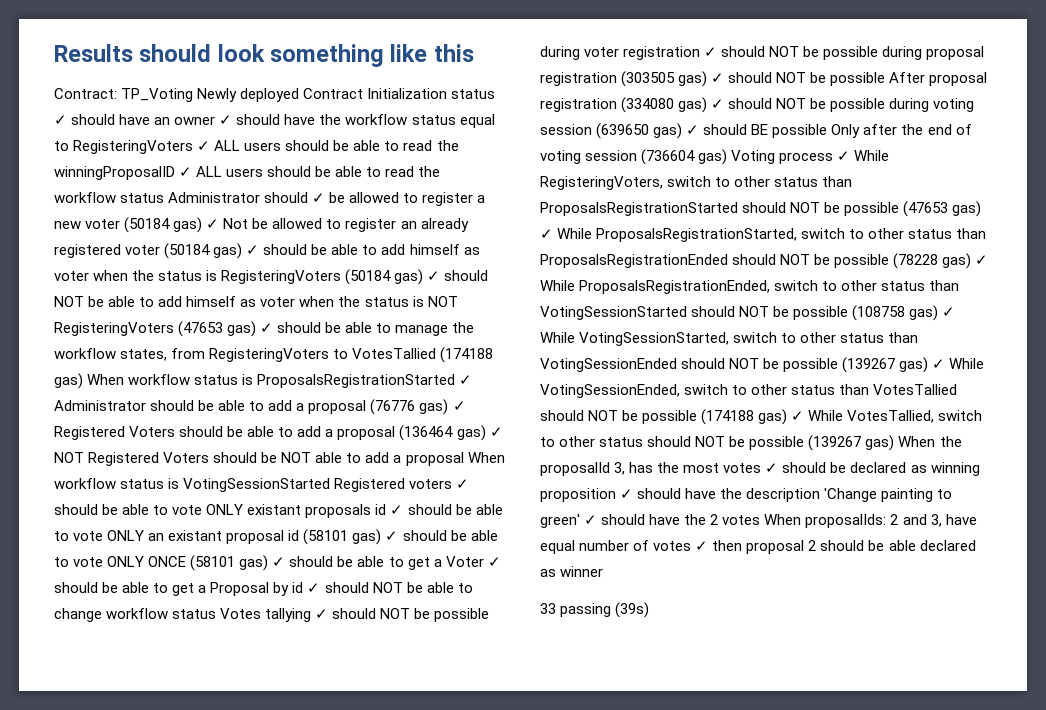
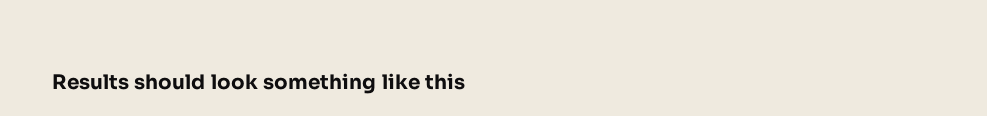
[54,88,496,102] [54,114,495,128] [54,140,459,154] [54,166,441,180] [54,192,486,206] [54,217,469,233] [54,243,480,259] [54,269,489,285] [54,296,458,307] [54,321,475,337] [54,347,494,363] [54,373,473,389] [54,399,466,415] [54,425,503,441] [54,452,505,466] [54,478,470,492] [54,504,503,518] [54,529,498,545] [54,555,501,571] [54,582,473,596] [54,608,490,622] [540,46,985,60] [540,71,988,87] [540,97,975,113] [540,123,972,139] [540,149,890,165] [540,176,853,190] [540,201,982,217] [540,228,987,242] [540,253,989,269] [540,280,960,294] [540,305,956,321] [540,332,919,346] [540,357,985,373] [540,384,958,398] [540,409,983,425] [540,435,962,451] [540,462,980,476] [540,488,953,502] [540,514,977,528] [540,540,976,554] [540,566,604,577] [540,602,650,618] // Contract: TP_Voting Newly deployed Contract Initialization status ✓ should have an owner ✓ should have the workflow status equal to RegisteringVoters ✓ ALL users should be able to read the winningProposalID ✓ ALL users should be able to read the workflow status Administrator should ✓ be allowed to register a new voter (50184 gas) ✓ Not be allowed to register an already registered voter (50184 gas) ✓ should be able to add himself as voter when the status is RegisteringVoters (50184 gas) ✓ should NOT be able to add himself as voter when the status is NOT RegisteringVoters (47653 gas) ✓ should be able to manage the workflow states, from RegisteringVoters to VotesTallied (174188 gas) When workflow status is ProposalsRegistrationStarted ✓ Administrator should be able to add a proposal (76776 gas) ✓ Registered Voters should be able to add a proposal (136464 gas) ✓ NOT Registered Voters should be NOT able to add a proposal When workflow status is VotingSessionStarted Registered voters ✓ should be able to vote ONLY existant proposals id ✓ should be able to vote ONLY an existant proposal id (58101 gas) ✓ should be able to vote ONLY ONCE (58101 gas) ✓ should be able to get a Voter ✓ should be able to get a Proposal by id ✓ should NOT be able to change workflow status Votes tallying ✓ should NOT be possible during voter registration ✓ should NOT be possible during proposal registration (303505 gas) ✓ should NOT be possible After proposal registration (334080 gas) ✓ should NOT be possible during voting session (639650 gas) ✓ should BE possible Only after the end of voting session (736604 gas) Voting process ✓ While RegisteringVoters, switch to other status than ProposalsRegistrationStarted should NOT be possible (47653 gas) ✓ While ProposalsRegistrationStarted, switch to other status than ProposalsRegistrationEnded should NOT be possible (78228 gas) ✓ While ProposalsRegistrationEnded, switch to other status than VotingSessionStarted should NOT be possible (108758 gas) ✓ While VotingSessionStarted, switch to other status than VotingSessionEnded should NOT be possible (139267 gas) ✓ While VotingSessionEnded, switch to other status than VotesTallied should NOT be possible (174188 gas) ✓ While VotesTallied, switch to other status should NOT be possible (139267 gas) When the proposalId 3, has the most votes ✓ should be declared as winning proposition ✓ should have the description 'Change painting to green' ✓ should have the 2 votes When proposalIds: 2 and 3, have equal number of votes ✓ then proposal 2 should be able declared as winner // 33 passing (39s) -> (465, 81) none

